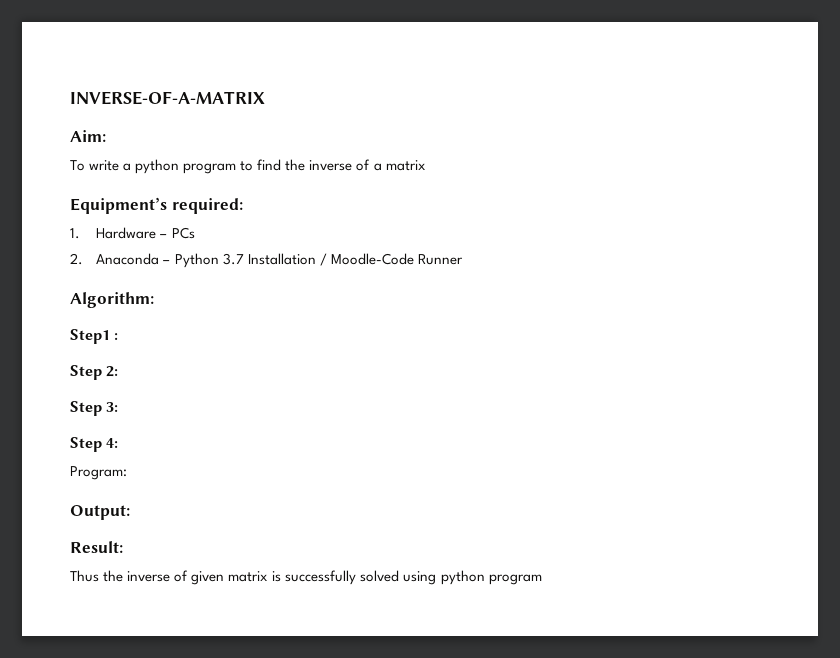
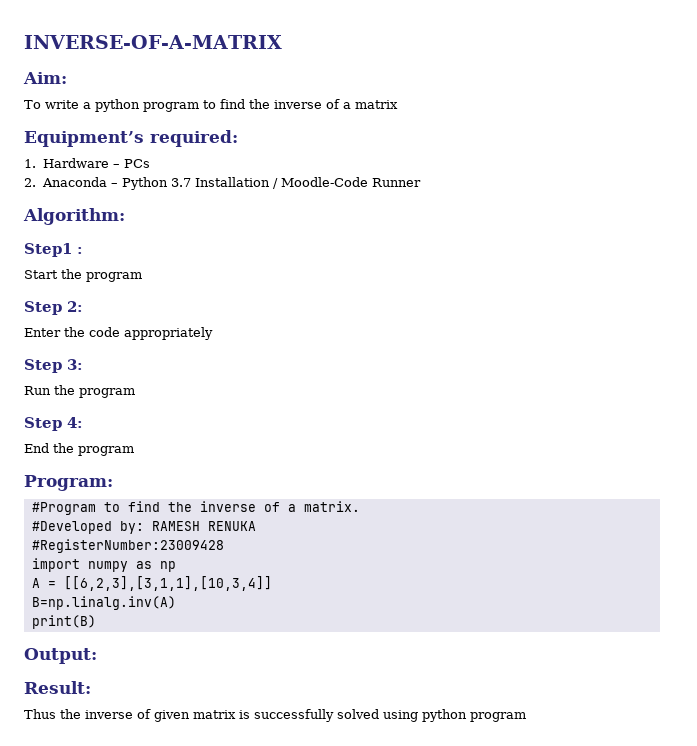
(119, 336) none -> [24,269,142,282] // Start the program
(119, 371) none -> [24,327,213,340] // Enter the code appropriately
(119, 407) none -> [24,385,135,398] // Run the program
[70,466,127,480] Program: -> [24,443,134,456] [24,475,113,491] [31,501,360,515] [31,521,256,534] [31,539,224,553] [31,558,176,572] [31,576,272,591] [31,596,176,610] [31,615,96,629] End the program // Program: // #Program to find the inverse of a matrix. // #Developed by: RAMESH RENUKA // #RegisterNumber:23009428 // import numpy as np // A = [[6,2,3],[3,1,1],[10,3,4]] // B=np.linalg.inv(A) // print(B)

